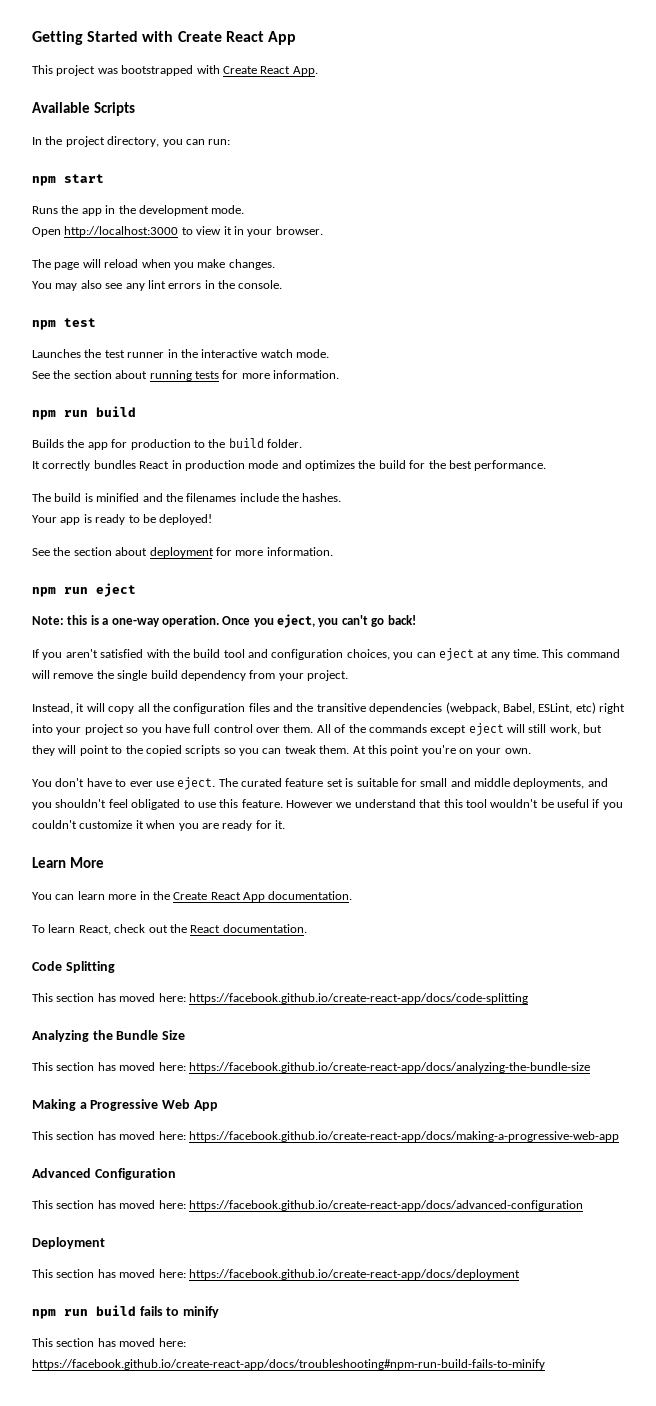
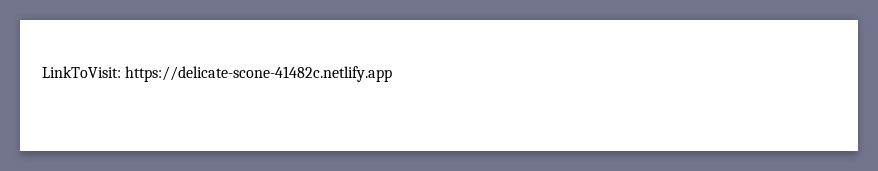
[32,31,296,45] [32,65,318,76] [32,102,135,116] [32,136,231,147] [32,174,104,186] [32,205,245,216] [32,226,323,237] [32,259,275,270] [32,280,283,291] [32,318,96,330] [32,349,329,358] [32,370,339,381] [32,406,136,420] [32,438,302,450] [32,460,547,471] [32,493,342,502] [32,514,213,525] [32,547,333,558] [32,583,136,597] [32,614,416,628] [32,648,620,661] [32,670,348,681] [32,702,625,714] [32,723,603,736] [32,745,531,756] [32,777,608,790] [32,799,623,810] [32,820,285,831] [32,857,104,868] [32,891,353,902] [32,924,307,935] [32,961,115,973] [32,993,528,1004] [32,1030,185,1042] [32,1062,590,1073] [32,1099,218,1111] [32,1131,619,1142] [32,1168,176,1180] [32,1200,583,1211] [32,1237,105,1249] [32,1269,520,1280] [32,1305,219,1319] [32,1338,186,1347] [32,1359,545,1370] Getting Started with Create React App // This project was bootstrapped with Create React App. // Available Scripts // In the project directory, you can run: // npm start // Runs the app in the development mode. // Open http://localhost:3000 to view it in your browser. // The page will reload when you make changes. // You may also see any lint errors in the console. // npm test // Launches the test runner in the interactive watch mode. // See the section about running tests for more information. // npm run build // Builds the app for production to the build folder. // It correctly bundles React in production mode and optimizes the build for the best performance. // The build is minified and the filenames include the hashes. // Your app is ready to be deployed! // See the section about deployment for more information. // npm run eject // Note: this is a one-way operation. Once you eject, you can't go back! // If you aren't satisfied with the build tool and configuration choices, you can eject at any time. This command will remove the single build dependency from your project. // Instead, it will copy all the configuration files and the transitive dependencies (webpack, Babel, ESLint, etc) right into your project so you have full control over them. All of the commands except eject will still work, but they will point to the copied scripts so you can tweak them. At this point you're on your own. // You don't have to ever use eject. The curated feature set is suitable for small and middle deployments, and you shouldn't feel obligated to use this feature. However we understand that this tool wouldn't be useful if you couldn't customize it when you are ready for it. // Learn More // You can learn more in the Create React App documentation. // To learn React, check out the React documentation. // Code Splitting // This section has moved here: https://facebook.github.io/create-react-app/docs/code-splitting // Analyzing the Bundle Size // This section has moved here: https://facebook.github.io/create-react-app/docs/analyzing-the-bundle-size // Making a Progressive Web App // This section has moved here: https://facebook.github.io/create-react-app/docs/making-a-progressive-web-app // Advanced Configuration // This section has moved here: https://facebook.github.io/create-react-app/docs/advanced-configuration // Deployment // This section has moved here: https://facebook.github.io/create-react-app/docs/deployment // npm run build fails to minify // This section has moved here: https://facebook.github.io/create-react-app/docs/troubleshooting#npm-run-build-fails-to-minify -> [42,66,393,82] LinkToVisit: https://delicate-scone-41482c.netlify.app

